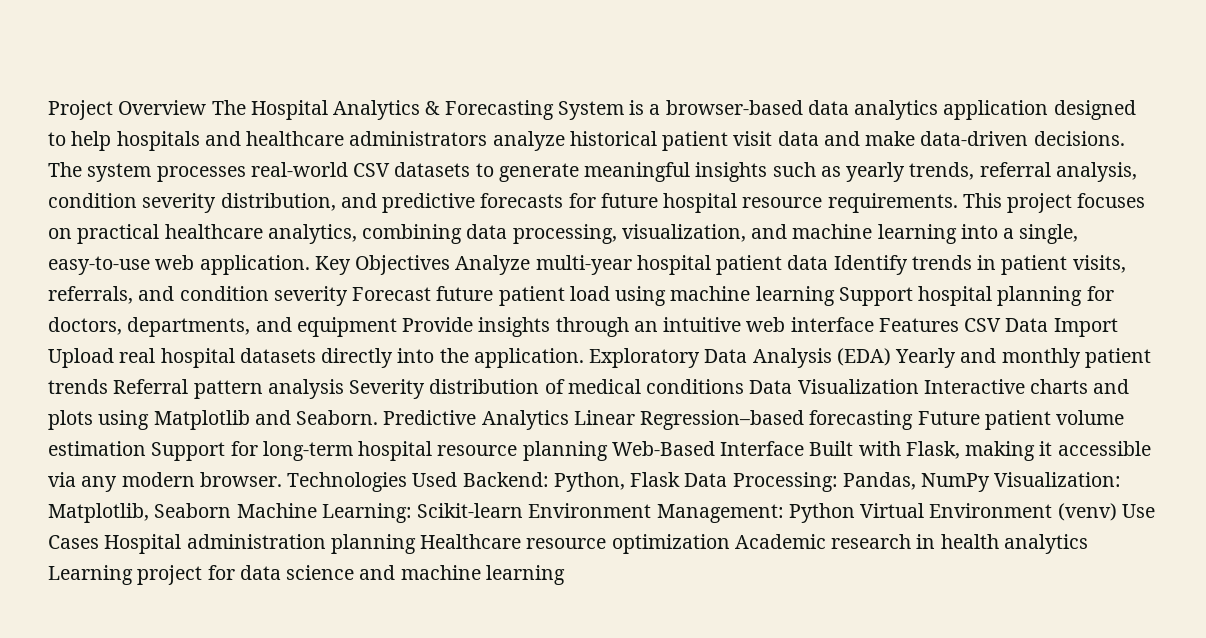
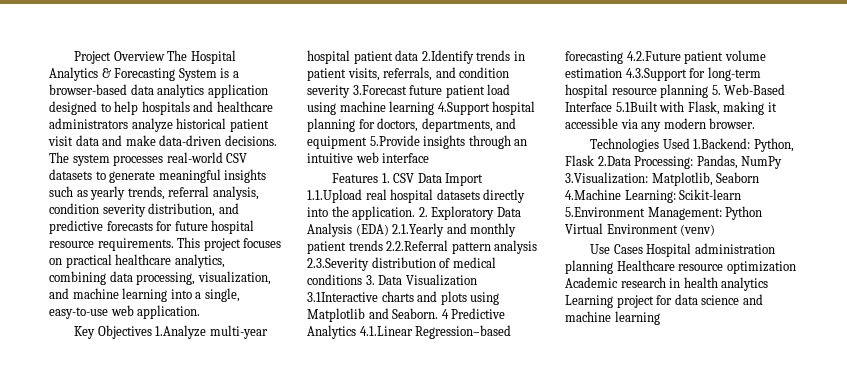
(310, 265) none -> (201, 312) //
[455,255,531,275] Analyze -> [155,325,207,339] 1.Analyze
[833,255,908,275] Identify -> [421,50,474,64] 2.Identify
[352,287,432,301] Forecast -> [352,85,407,95] 3.Forecast
[838,287,913,306] Support -> [437,102,490,115] 4.Support
[402,317,474,332] Provide -> [369,135,420,146] 5.Provide
[878,318,959,332] Features -> [332,173,390,183] // Features 1.
[48,348,114,368] Upload -> [307,189,362,203] 1.1.Upload
(584, 358) none -> [418,207,428,217] 2.
[895,348,957,368] Yearly -> [392,223,445,237] 2.1.Yearly
[113,379,189,394] Referral -> [386,240,449,251] 2.2.Referral
[349,379,426,399] Severity -> [307,258,369,271] 2.3.Severity
(745, 386) none -> [365,275,375,285] 3.
[923,379,1025,394] Interactive -> [307,292,378,302] 3.1Interactive
(379, 417) none -> [441,309,449,319] 4
[573,410,635,425] Linear -> [359,326,413,336] 4.1.Linear
[917,411,980,425] Future -> [626,51,681,61] 4.2.Future
[151,442,226,461] Support -> [625,68,687,81] 4.3.Support
(608, 451) none -> [711,85,721,95] 5.
[809,441,854,456] Built -> [615,101,658,112] 5.1Built
(282, 479) none -> (756, 123) //
[462,472,549,487] Backend: -> [693,138,751,149] 1.Backend:
[684,473,728,487] Data -> [597,156,631,166] 2.Data
[994,472,1122,487] Visualization: -> [565,172,648,184] 3.Visualization:
[236,503,317,518] Machine -> [565,189,621,200] 4.Machine
[528,503,652,518] Environment -> [565,207,645,217] 5.Environment
(1117, 512) none -> (716, 230) //

